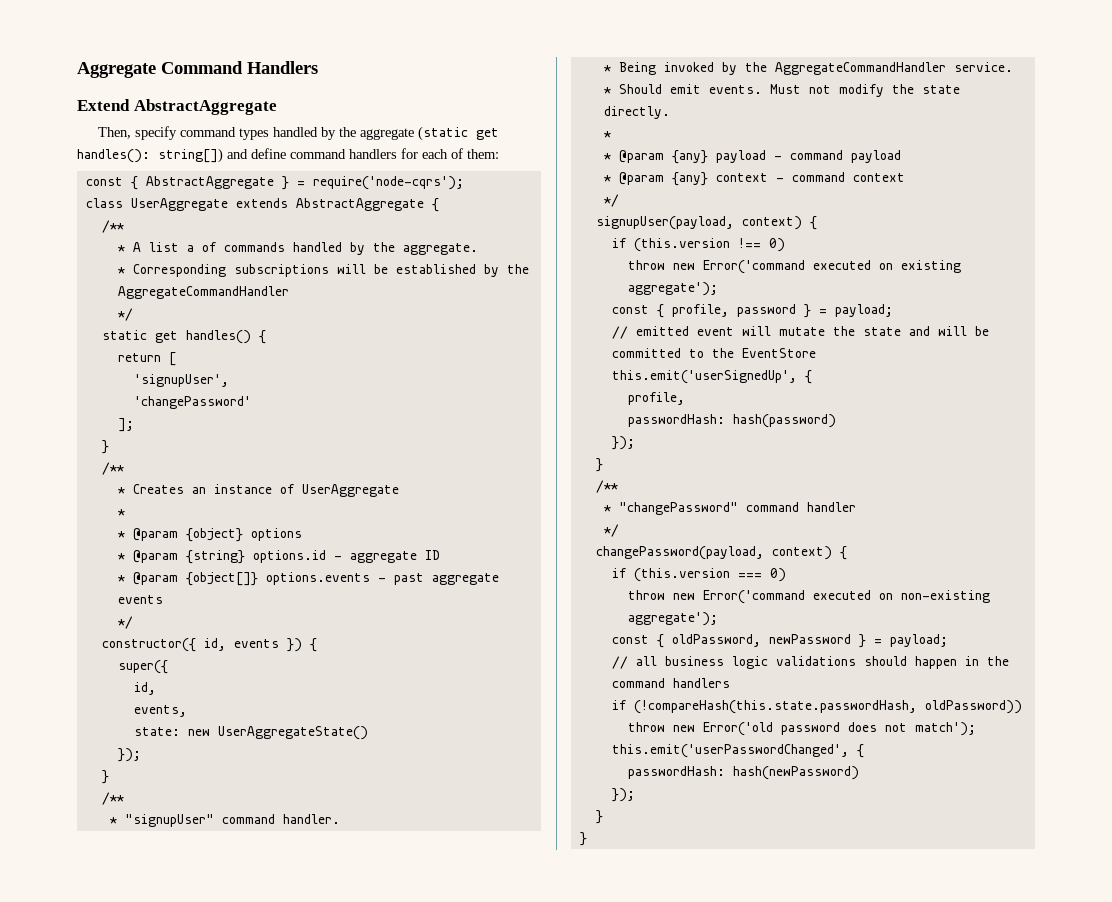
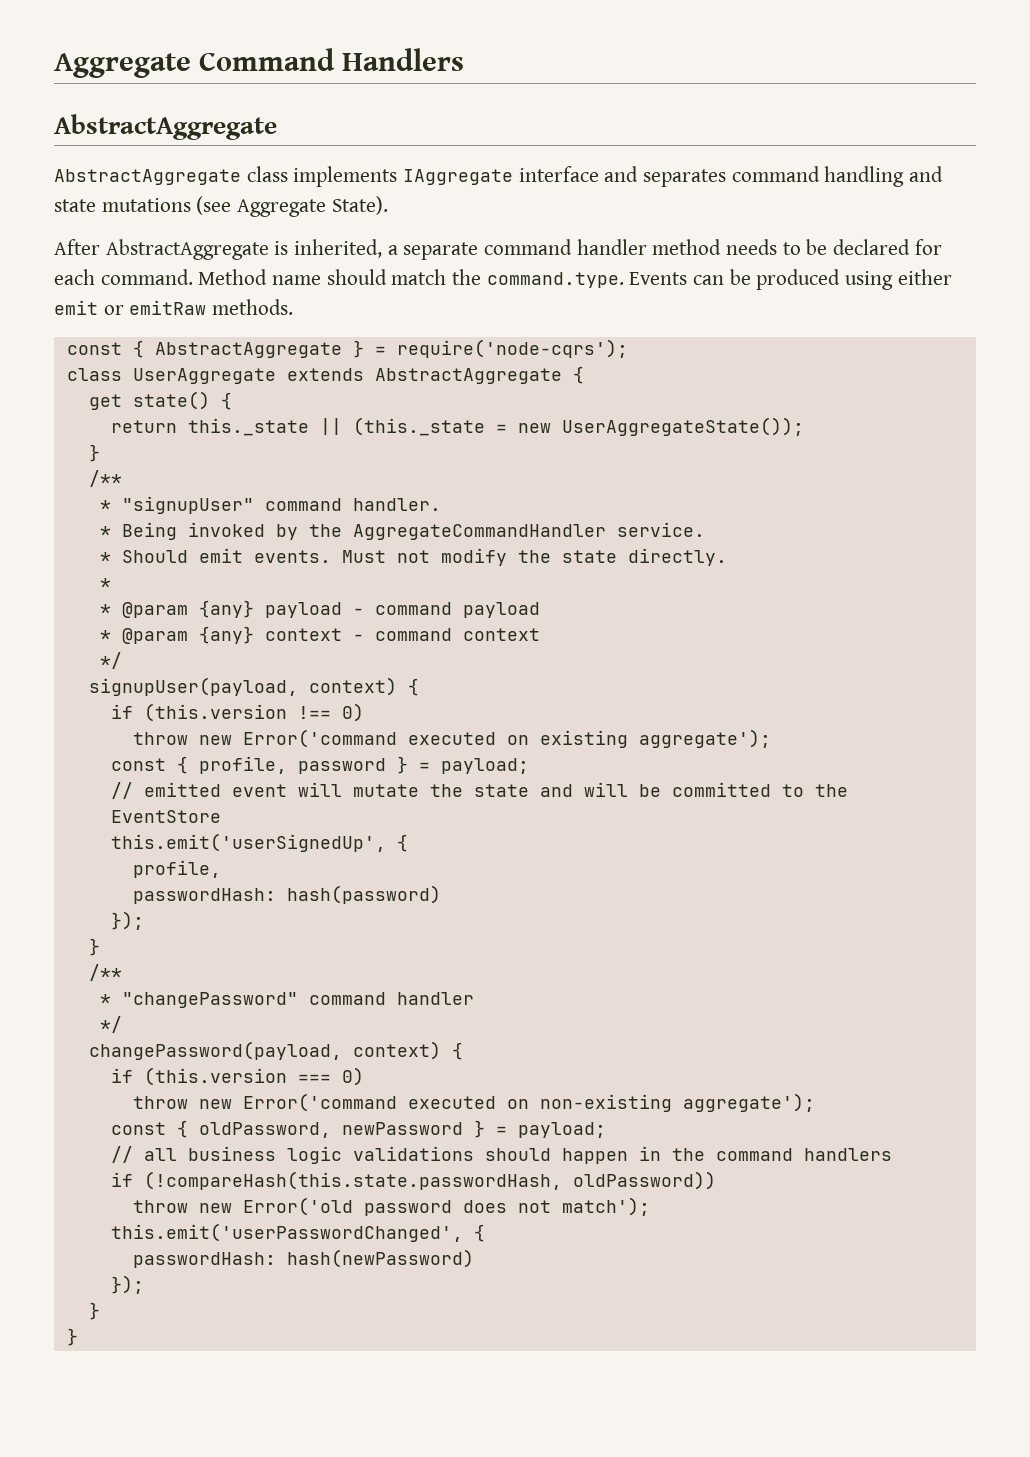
[77,99,130,111] Extend -> (464, 59) none
[98,126,500,141] [77,148,499,163] Then, specify command types handled by the aggregate (static get handles(): string[]) and define command handlers for each of them: -> [54,166,944,187] [54,196,388,217] [54,239,942,260] [54,269,952,290] [54,299,294,315] AbstractAggregate class implements IAggregate interface and separates command handling and state mutations (see Aggregate State). // After AbstractAggregate is inherited, a separate command handler method needs to be declared for each command. Method name should match the command.type. Events can be produced using either emit or emitRaw methods.
[101,220,124,233] [117,242,478,255] [117,264,529,277] [117,286,289,299] [117,308,133,321] [101,330,266,344] [117,352,176,366] [133,374,229,387] [133,396,251,409] [117,418,134,432] [101,440,109,454] [101,462,124,475] [117,484,399,497] [117,509,125,516] [117,528,302,542] [117,550,440,564] [117,572,499,586] [117,595,163,604] [117,616,133,629] [101,638,317,652] [117,660,168,674] [133,682,156,695] [133,705,187,717] [133,726,368,740] [117,748,141,762] /** // * A list a of commands handled by the aggregate. // * Corresponding subscriptions will be established by the AggregateCommandHandler // */ // static get handles() { // return [ // 'signupUser', // 'changePassword' // ]; // } // /** // * Creates an instance of UserAggregate // * // * @param {object} options // * @param {string} options.id - aggregate ID // * @param {object[]} options.events - past aggregate events // */ // constructor({ id, events }) { // super({ // id, // events, // state: new UserAggregateState() // }); -> [88,391,232,410] [110,417,804,436] get state() { // return this._state || (this._state = new UserAggregateState());

